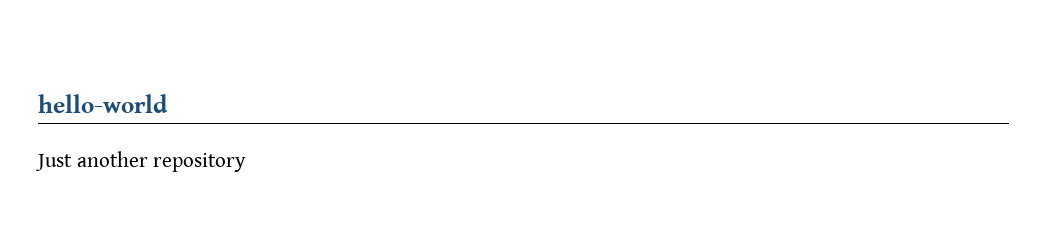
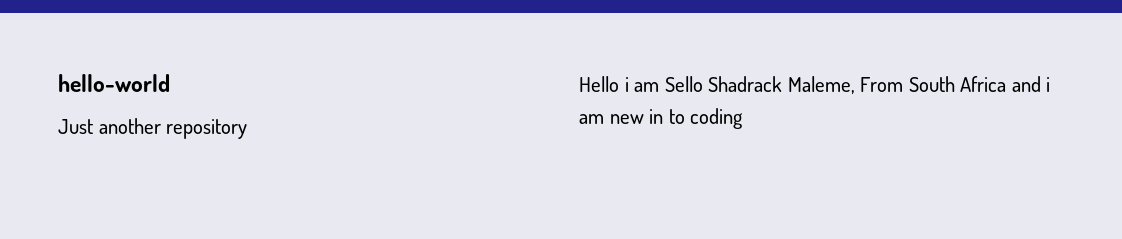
(247, 162) none -> [579,76,1051,94] [579,108,744,129] // Hello i am Sello Shadrack Maleme, From South Africa and i am new in to coding

